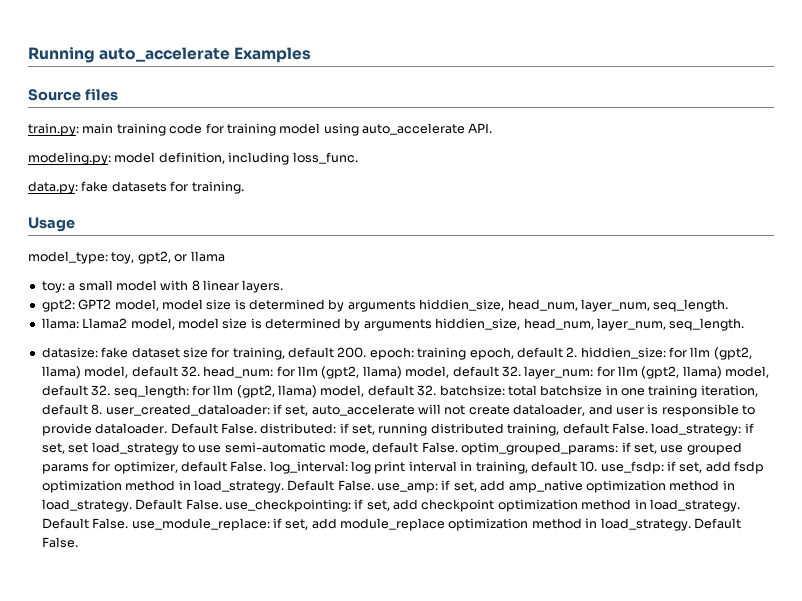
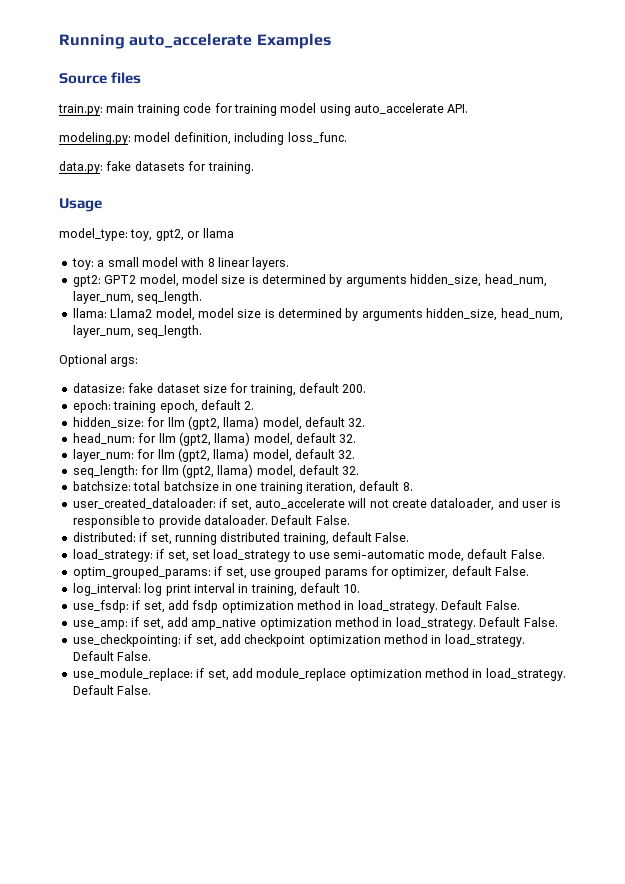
[419,299,505,311] hiddien_size, -> [410,274,482,287] hidden_size,
[435,318,745,331] hiddien_size, head_num, layer_num, seq_length. -> [426,308,563,321] [72,325,203,338] [59,354,139,367] hidden_size, head_num, layer_num, seq_length. // Optional args:
(367, 352) none -> (367, 388) //
[580,347,752,360] [41,366,200,379] hiddien_size: for llm (gpt2, llama) model, default 32. -> [72,416,366,430] // hidden_size: for llm (gpt2, llama) model, default 32. //
(521, 371) none -> (357, 438) //
(111, 390) none -> (356, 454) //
(437, 390) none -> (360, 470) //
(103, 409) none -> (413, 486) //
(257, 428) none -> (350, 520) //
(648, 428) none -> (410, 537) //
(458, 447) none -> (545, 554) //
(267, 466) none -> (530, 571) //
(598, 466) none -> (361, 588) //
(374, 485) none -> (520, 605) //
(222, 504) none -> (558, 622) //
(129, 523) none -> (152, 656) //

